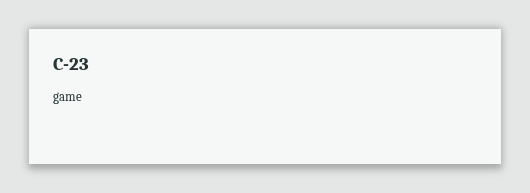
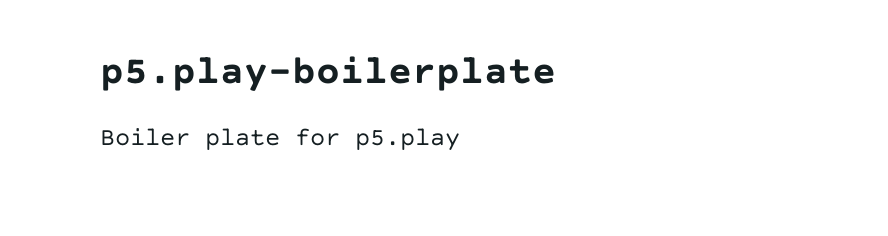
[53,58,89,70] [53,92,82,104] C-23 // game -> [100,56,556,92] [100,128,460,151] p5.play-boilerplate // Boiler plate for p5.play

